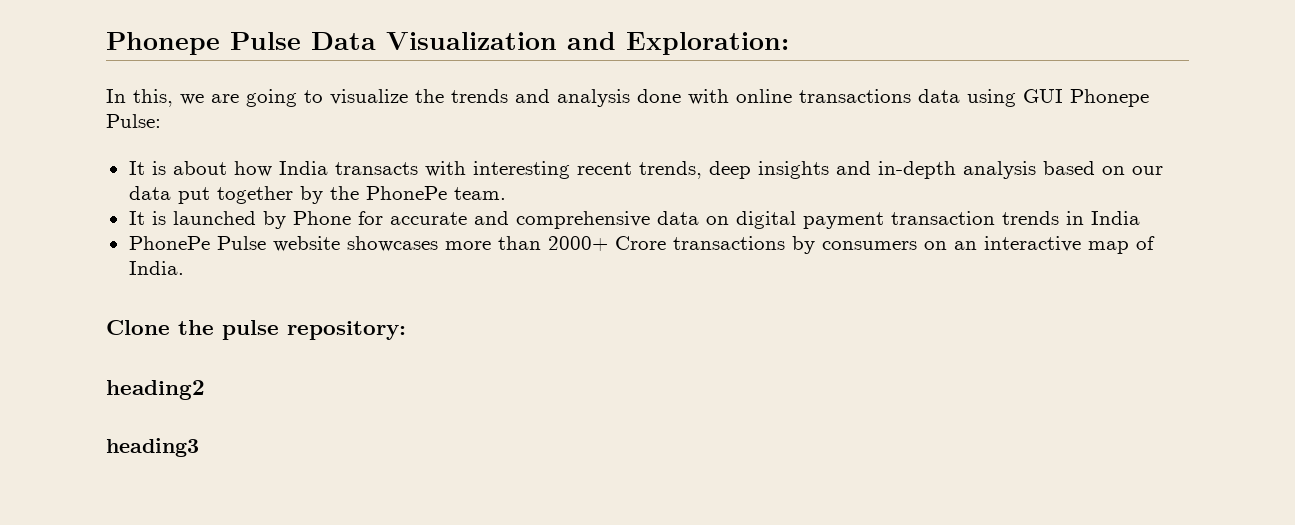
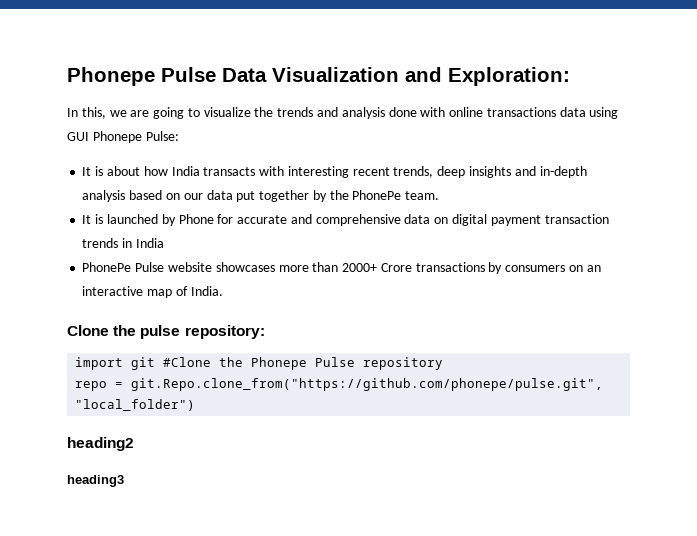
(406, 330) none -> [75,357,444,370] [75,378,604,391] [75,399,196,411] // import git #Clone the Phonepe Pulse repository // repo = git.Repo.clone_from("https://github.com/phonepe/pulse.git", "local_folder")

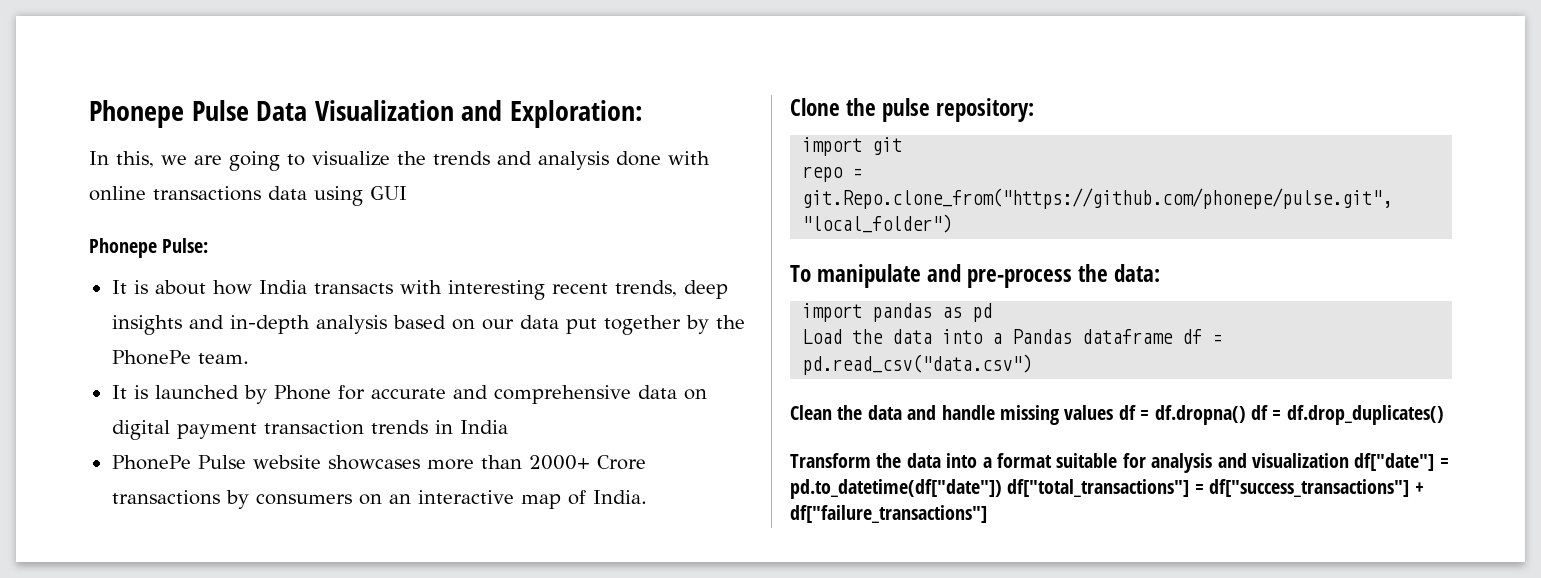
(89, 136) none -> (407, 193) //
[163,357,444,370] #Clone the Phonepe Pulse repository -> (903, 146) none
[67,437,134,451] [67,475,124,487] heading2 // heading3 -> [790,264,1161,288] [802,303,993,322] [802,329,1223,344] [802,354,1033,375] [790,405,1444,425] [790,453,1449,473] [790,479,1424,499] [790,505,987,523] To manipulate and pre-process the data: // import pandas as pd // Load the data into a Pandas dataframe df = pd.read_csv("data.csv") // Clean the data and handle missing values df = df.dropna() df = df.drop_duplicates() // Transform the data into a format suitable for analysis and visualization df["date"] = pd.to_datetime(df["date"]) df["total_transactions"] = df["success_transactions"] + df["failure_transactions"]

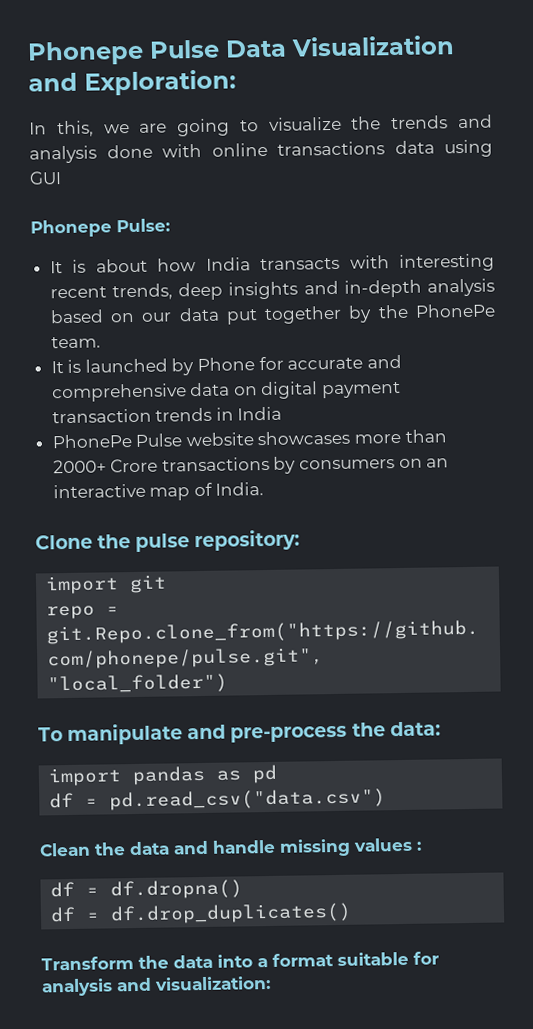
[802,329,1174,344] Load the data into a Pandas dataframe -> (279, 774) none
(1114, 412) none -> [416,841,422,851] : //
(1246, 415) none -> (244, 889) //
[1252,453,1449,471] [790,479,1424,499] [790,505,987,523] visualization df["date"] = pd.to_datetime(df["date"]) df["total_transactions"] = df["success_transactions"] + df["failure_transactions"] -> [154,976,271,991] visualization:

